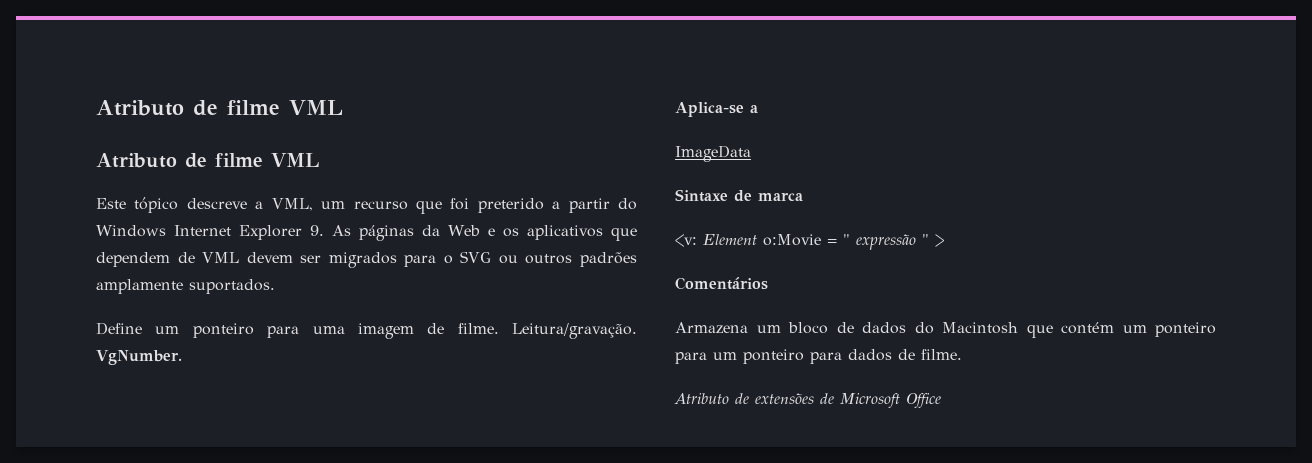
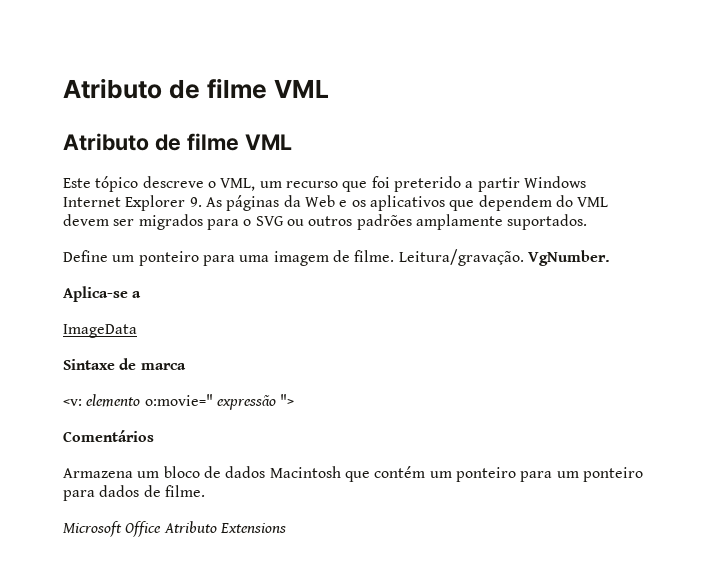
[255,201,264,209] a -> [207,181,216,188] o
[618,198,637,210] do -> (520, 184) none
[177,252,195,263] de -> [555,195,573,207] do
[703,234,944,250] Element o:Movie = " expressão " > -> [86,394,295,410] elemento o:movie=" expressão ">
[914,322,934,334] do -> (266, 472) none
[674,393,941,408] Atributo de extensões de Microsoft Office -> [63,521,286,537] Microsoft Office Atributo Extensions

